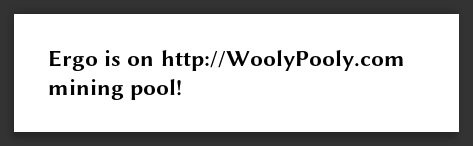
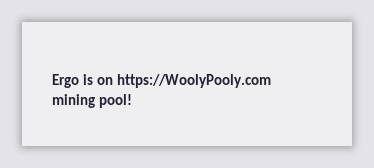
[160,50,405,71] http://WoolyPooly.com -> [117,74,272,88] https://WoolyPooly.com

